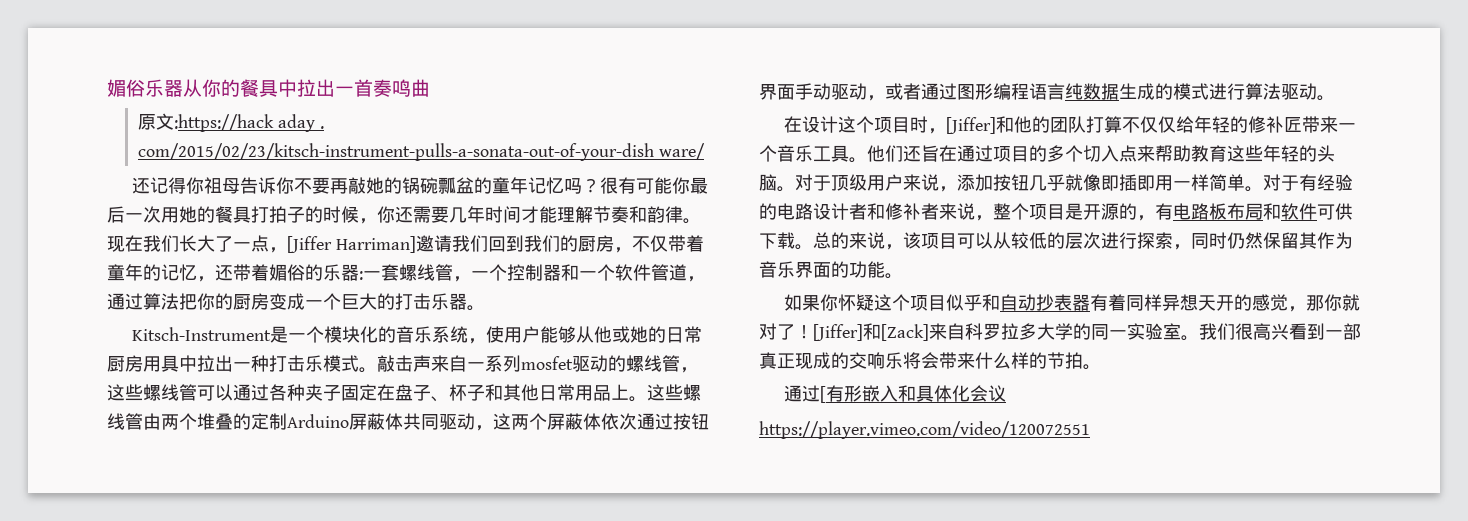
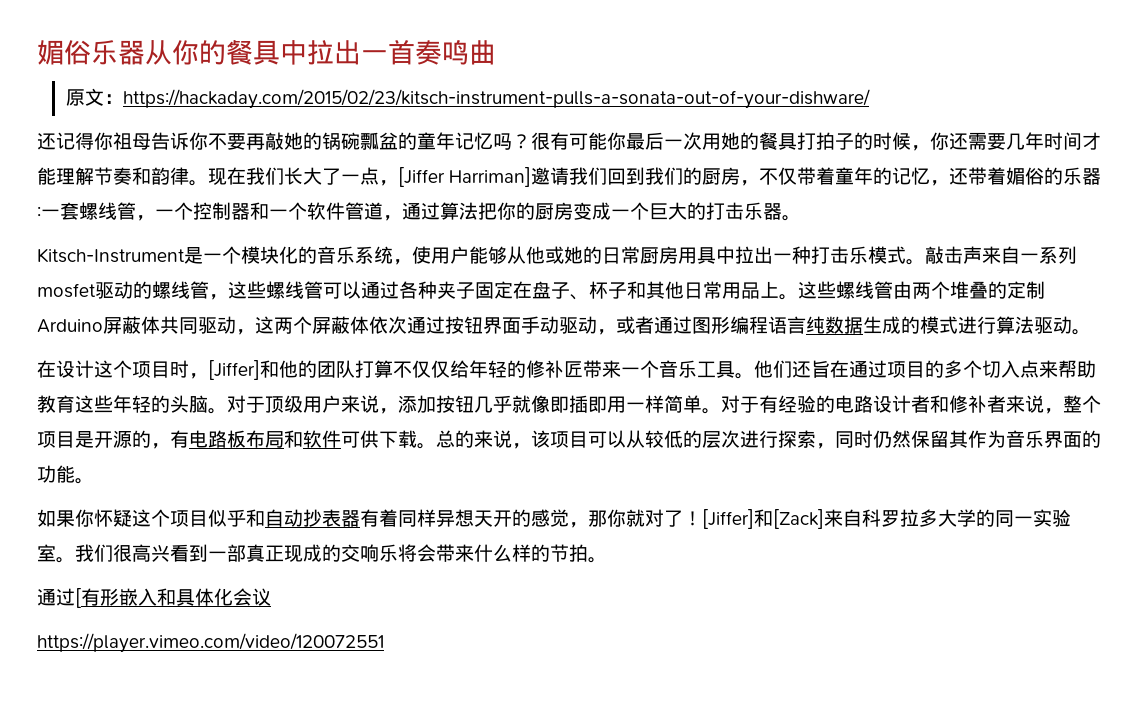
[174,114,324,132] [138,143,705,161] :https://hack aday . com/2015/02/23/kitsch-instrument-pulls-a-sonata-out-of-your-dish ware/ -> [103,89,870,109] ：https://hackaday.com/2015/02/23/kitsch-instrument-pulls-a-sonata-out-of-your-dishware/

